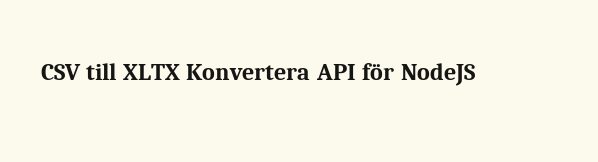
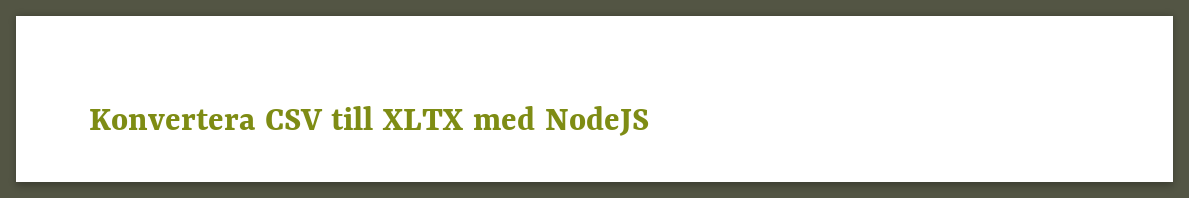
(41, 72) none -> [89,109,255,130] Konvertera
[186,63,395,80] Konvertera API för -> [472,106,535,130] med

